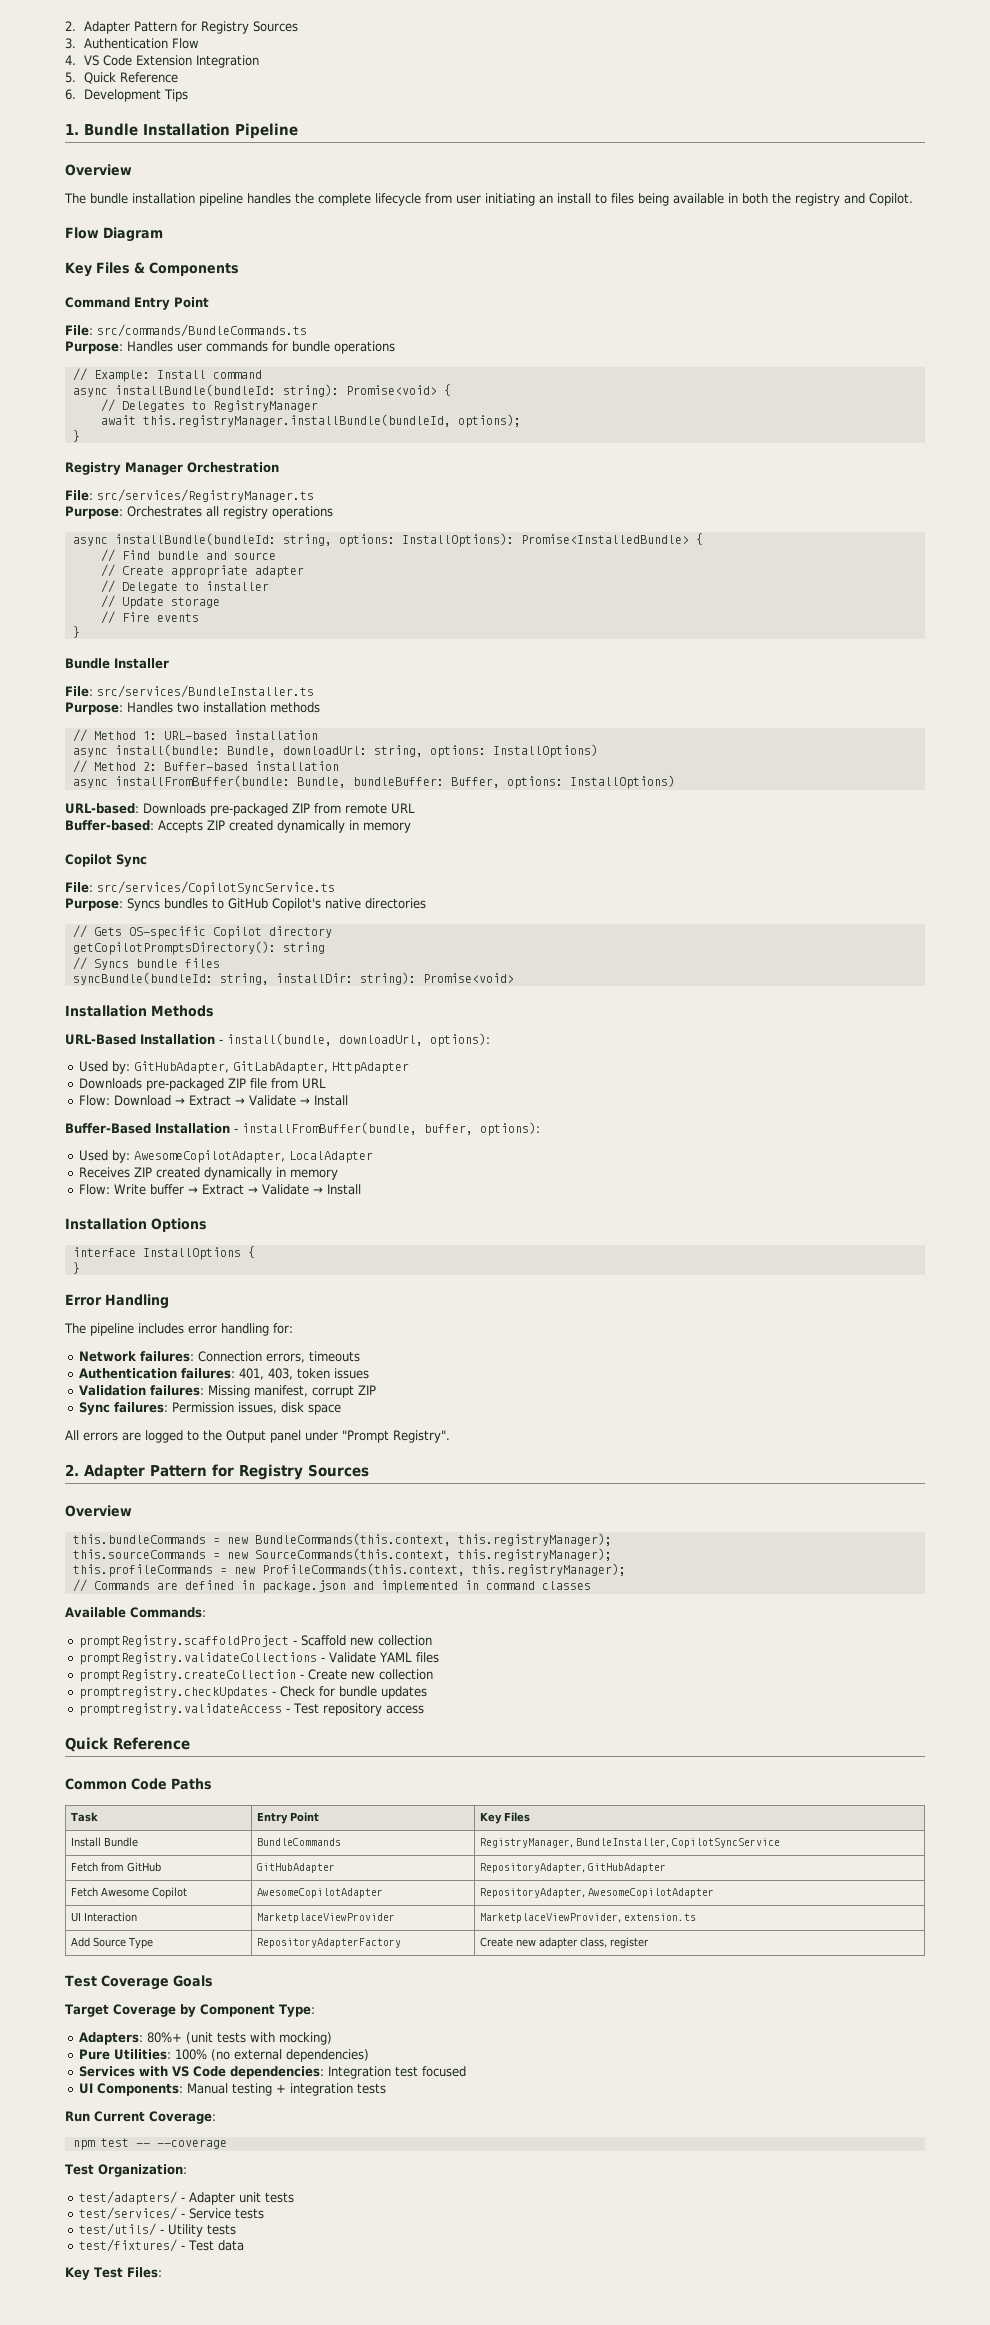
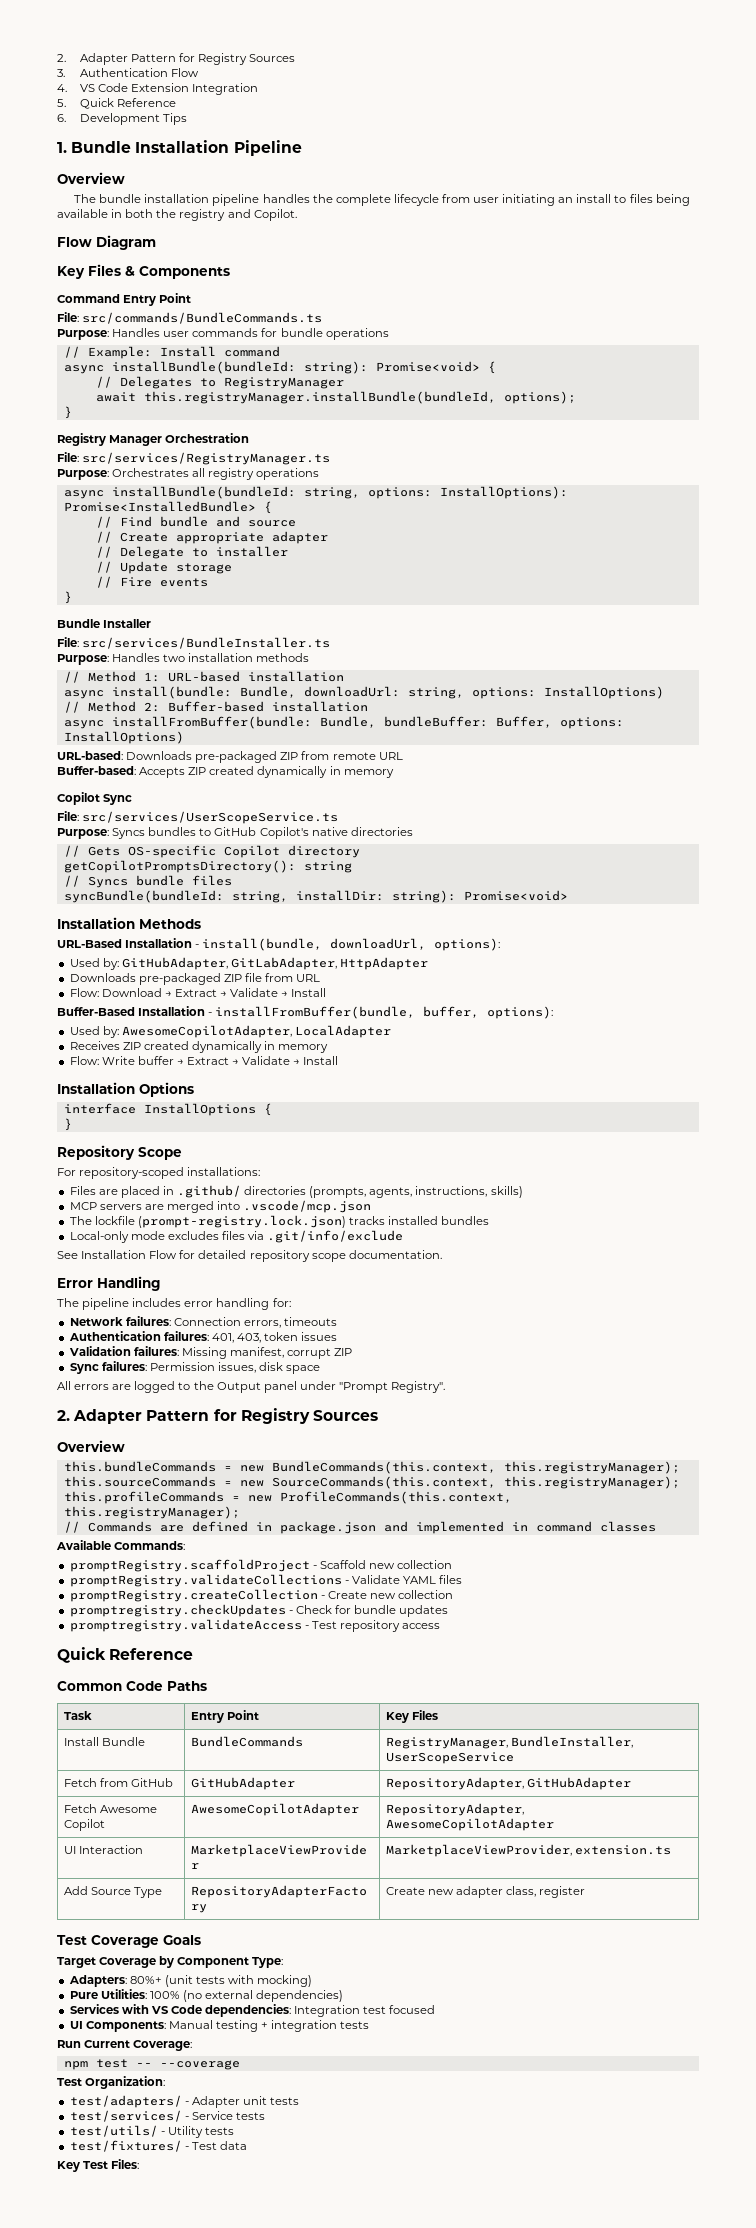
[97,881,335,895] src/services/CopilotSyncService.ts -> [82,811,339,824] src/services/UserScopeService.ts
(80, 1268) none -> [57,1145,182,1160] [57,1167,261,1179] [69,1185,523,1198] [69,1200,372,1213] [69,1215,490,1228] [69,1230,404,1243] [57,1250,442,1262] // Repository Scope // For repository-scoped installations: // Files are placed in .github/ directories (prompts, agents, instructions, skills) // MCP servers are merged into .vscode/mcp.json // The lockfile (prompt-registry.lock.json) tracks installed bundles // Local-only mode excludes files via .git/info/exclude // See Installation Flow for detailed repository scope documentation.
[671,1838,780,1848] CopilotSyncService -> [385,1752,514,1764] UserScopeService

